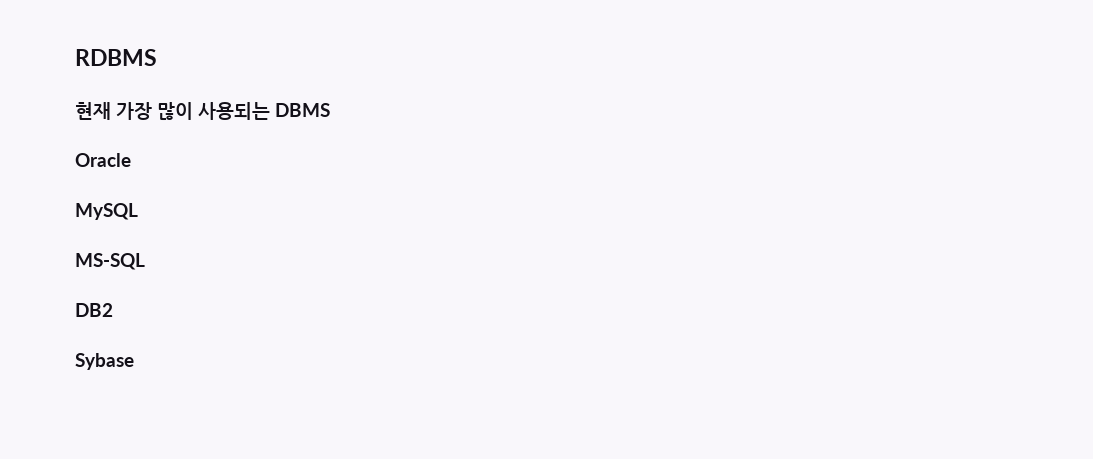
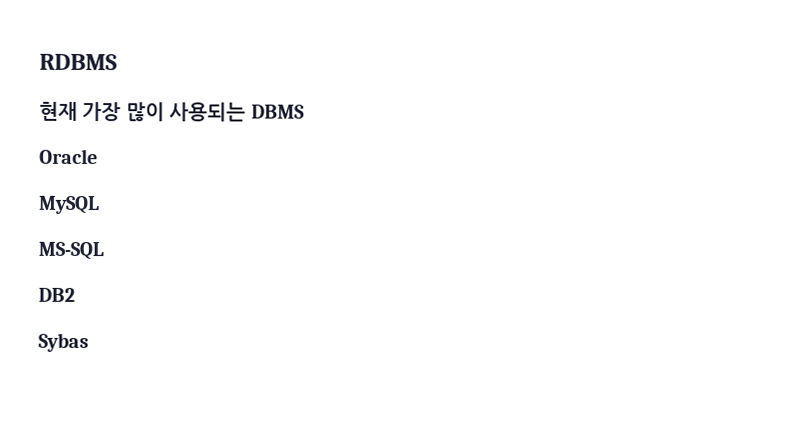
[75,353,134,370] Sybase -> [38,332,89,353] Sybas

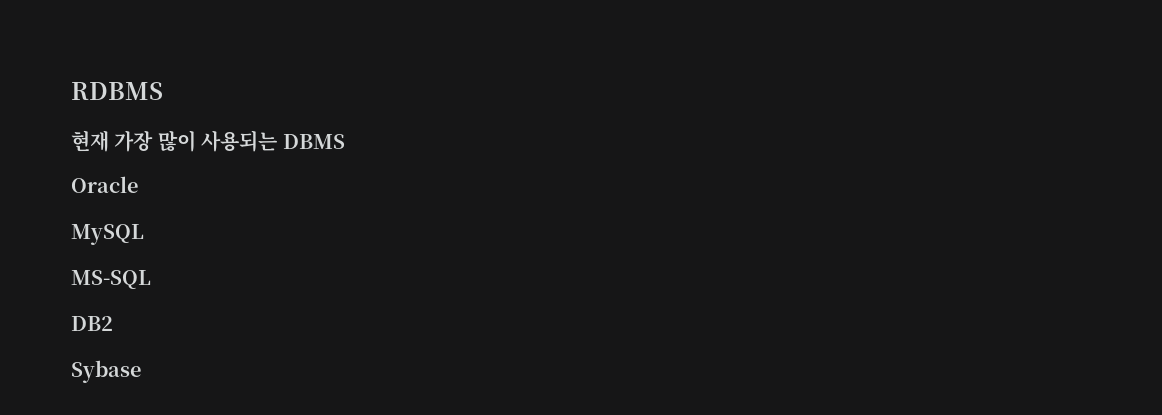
[38,332,89,353] Sybas -> [71,360,141,383] Sybase

